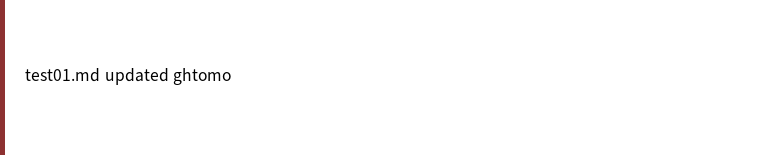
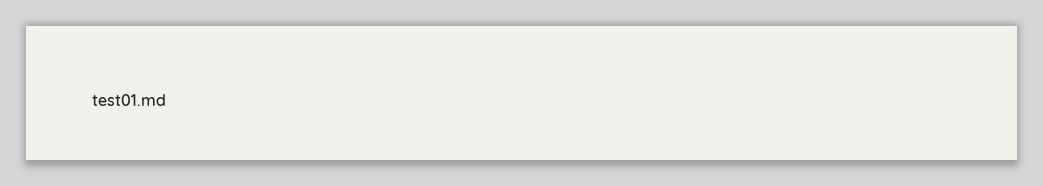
[104,68,232,85] updated ghtomo -> (166, 100) none

